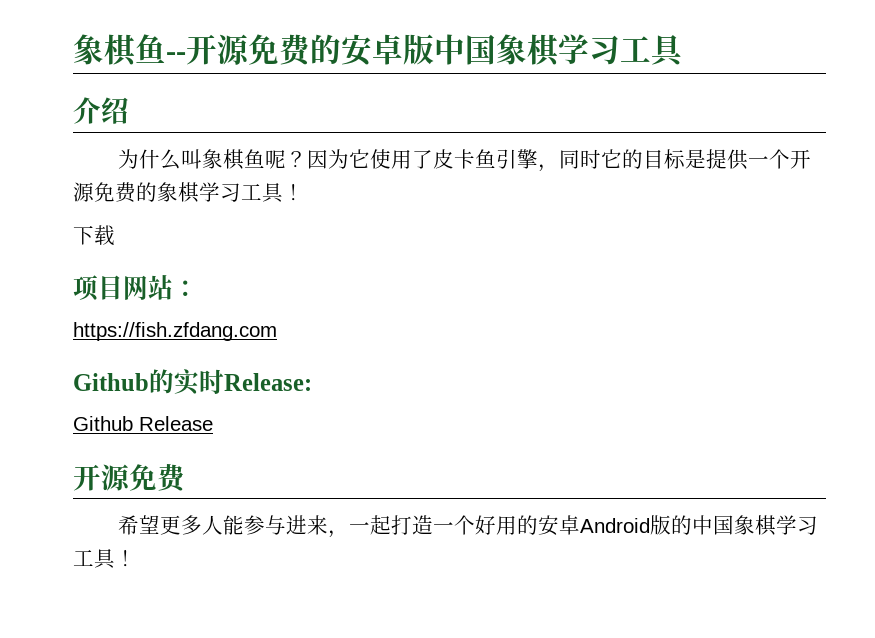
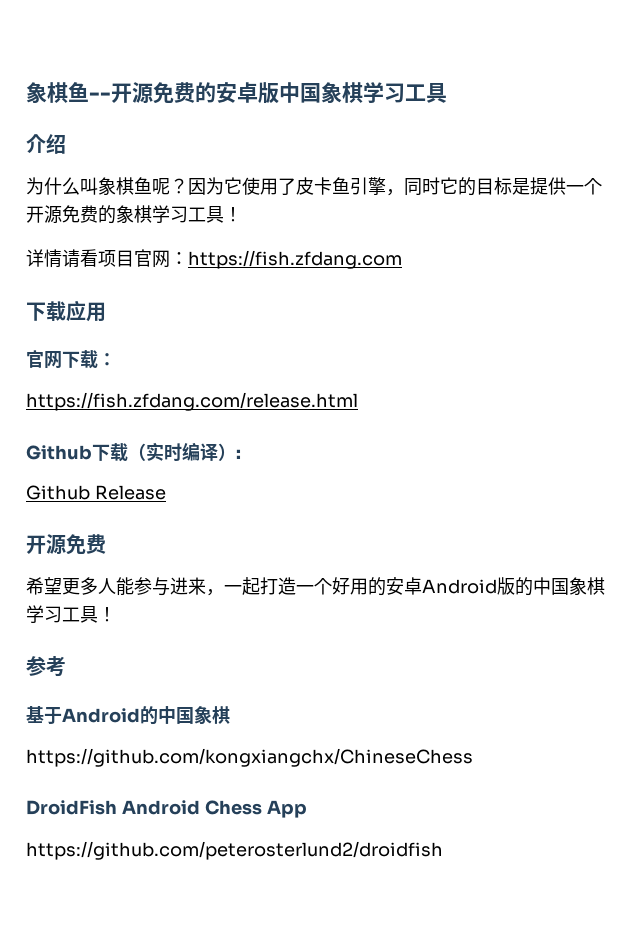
[73,225,115,246] [73,275,198,301] [73,322,277,341] [73,369,312,395] 下载 // 项目网站： // https://fish.zfdang.com // Github的实时Release: -> [26,249,402,269] [26,300,106,322] [26,350,116,369] [26,392,358,411] [26,442,241,462] 详情请看项目官网：https://fish.zfdang.com // 下载应用 // 官网下载： // https://fish.zfdang.com/release.html // Github下载（实时编译）:
(136, 558) none -> [26,656,66,677] [26,706,230,725] [26,748,473,767] [26,800,307,818] [26,841,443,860] // 参考 // 基于Android的中国象棋 // https://github.com/kongxiangchx/ChineseChess // DroidFish Android Chess App // https://github.com/peterosterlund2/droidfish

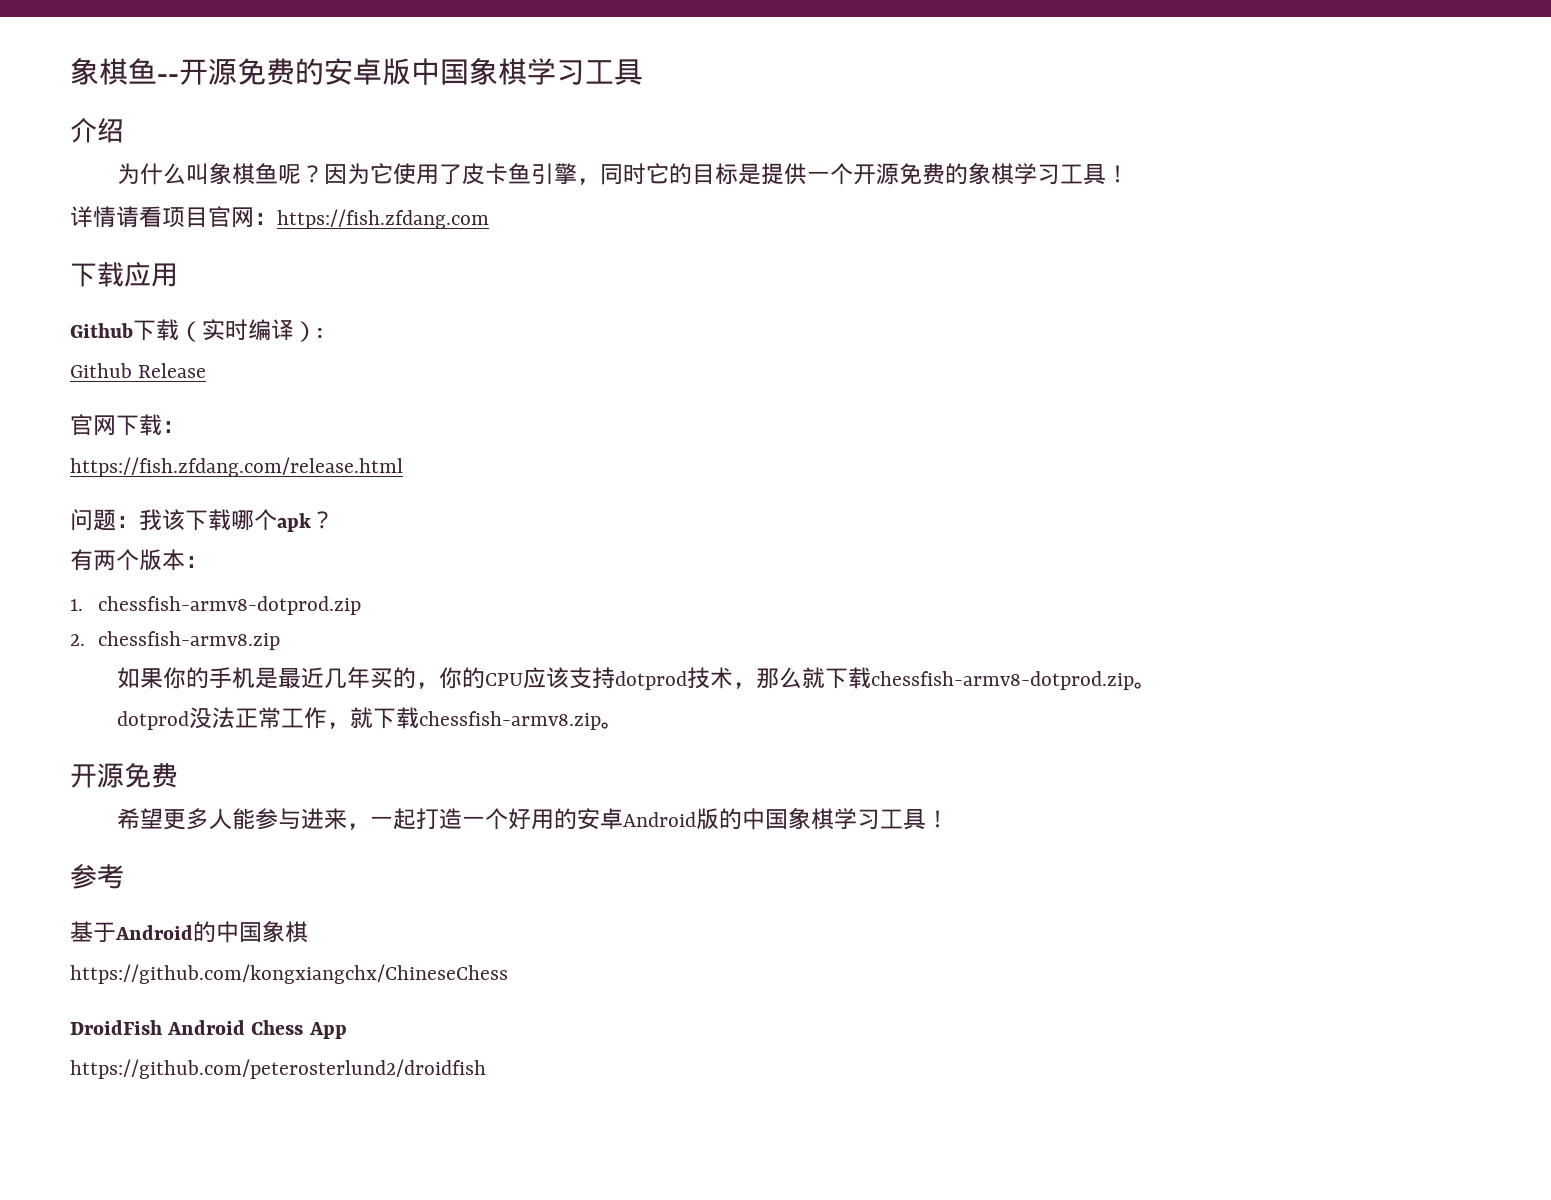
[26,350,116,369] [26,392,358,411] // 官网下载： // https://fish.zfdang.com/release.html -> (178, 275) none
(166, 492) none -> [70,414,185,436] [70,457,403,477] [70,509,334,532] [70,549,208,571] [70,596,361,615] [70,631,280,650] [117,667,1158,690] [117,707,625,730] // 官网下载： // https://fish.zfdang.com/release.html // 问题：我该下载哪个apk？ // 有两个版本： // 1. chessfish-armv8-dotprod.zip // 2. chessfish-armv8.zip // 如果你的手机是最近几年买的，你的CPU应该支持dotprod技术，那么就下载chessfish-armv8-dotprod.zip。 // dotprod没法正常工作，就下载chessfish-armv8.zip。

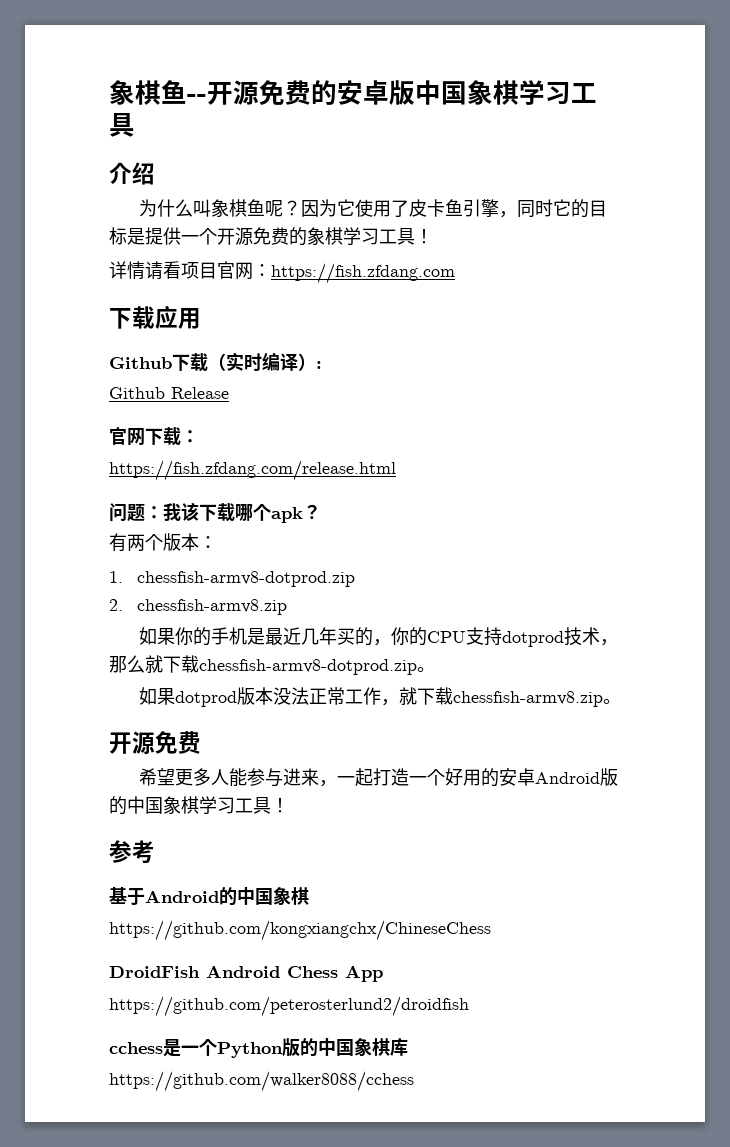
[523,667,570,689] 应该 -> (466, 637) none
[117,711,190,730] dotprod -> [138,687,273,707] 如果dotprod版本
(486, 1069) none -> [109,1038,408,1058] [109,1071,414,1092] // cchess是一个Python版的中国象棋库 // https://github.com/walker8088/cchess

